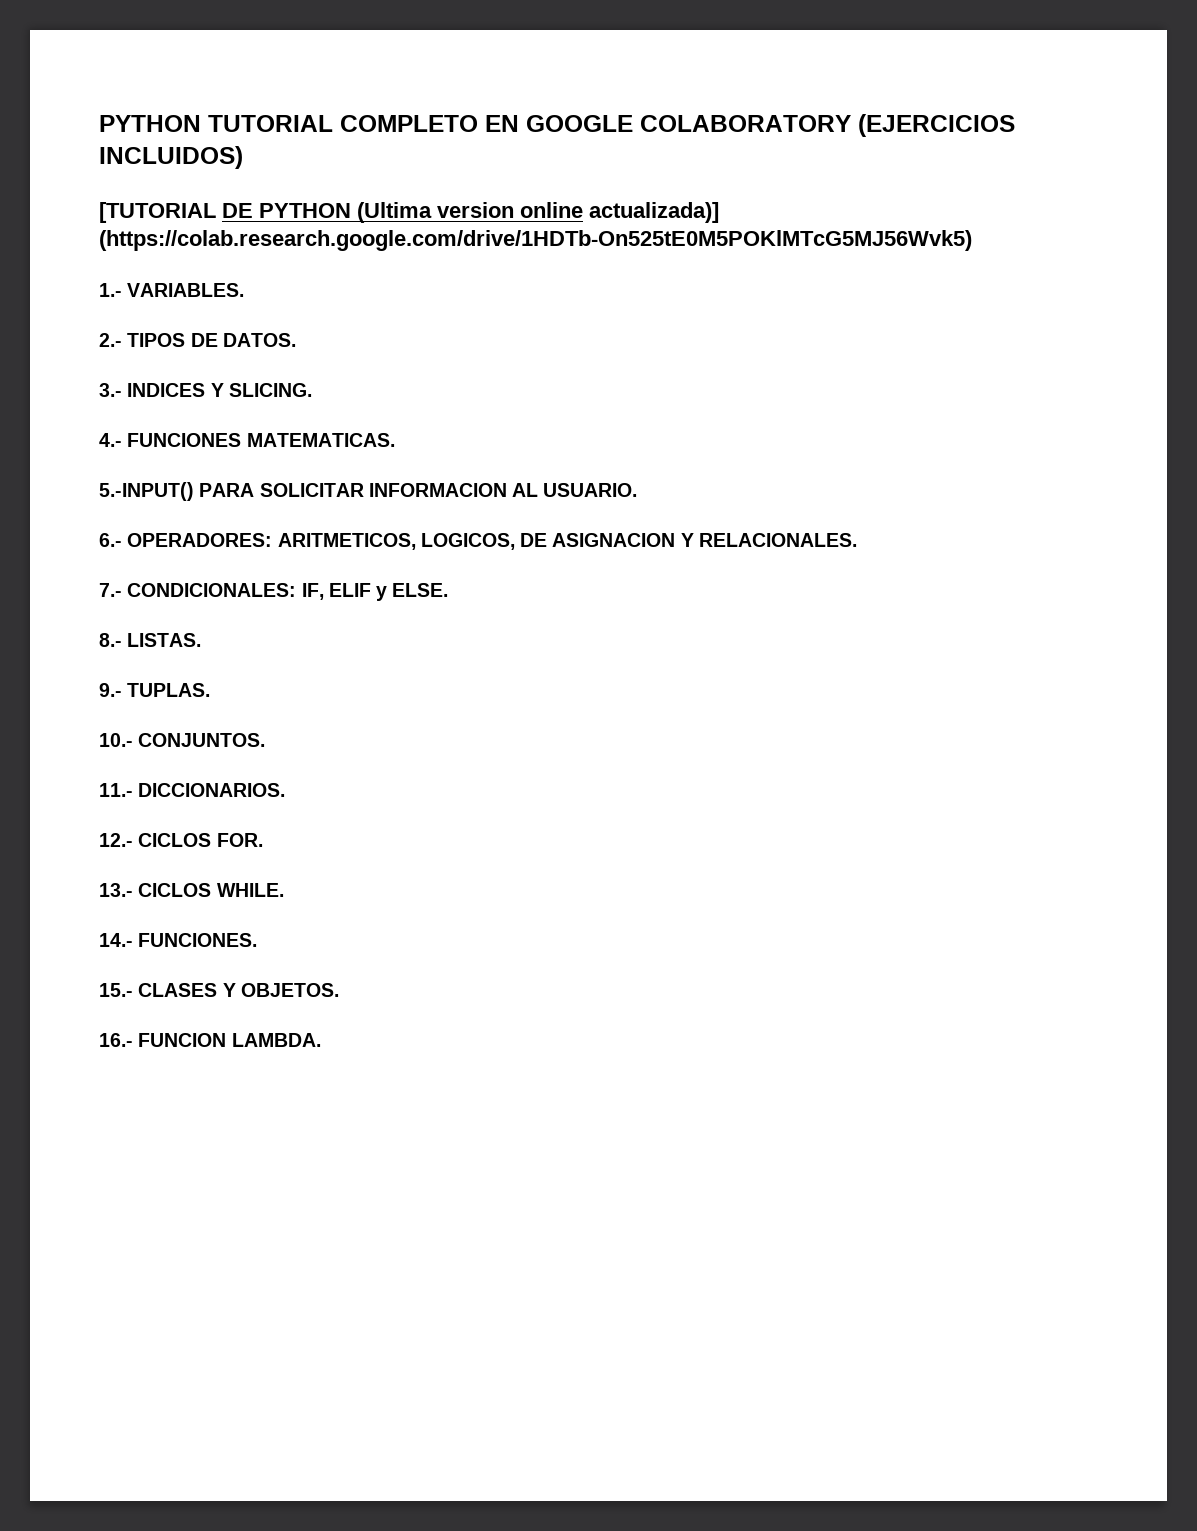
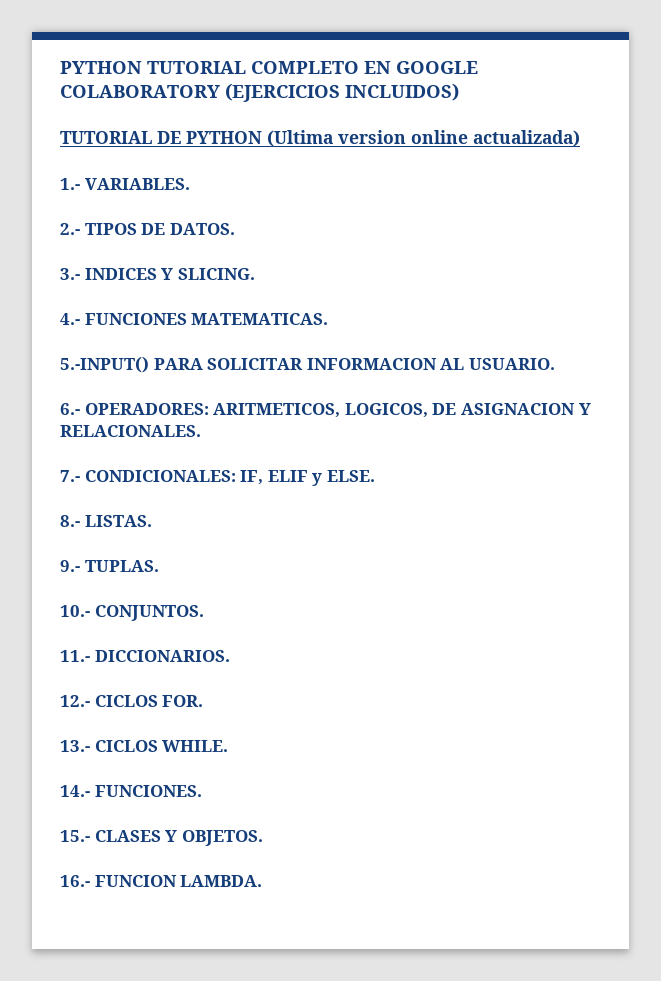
[99,202,216,223] [TUTORIAL -> [60,131,152,144] TUTORIAL
[589,202,719,223] [99,230,972,251] actualizada)] (https://colab.research.google.com/drive/1HDTb-On525tE0M5POKlMTcG5MJ56Wvk5) -> [473,130,580,147] actualizada)

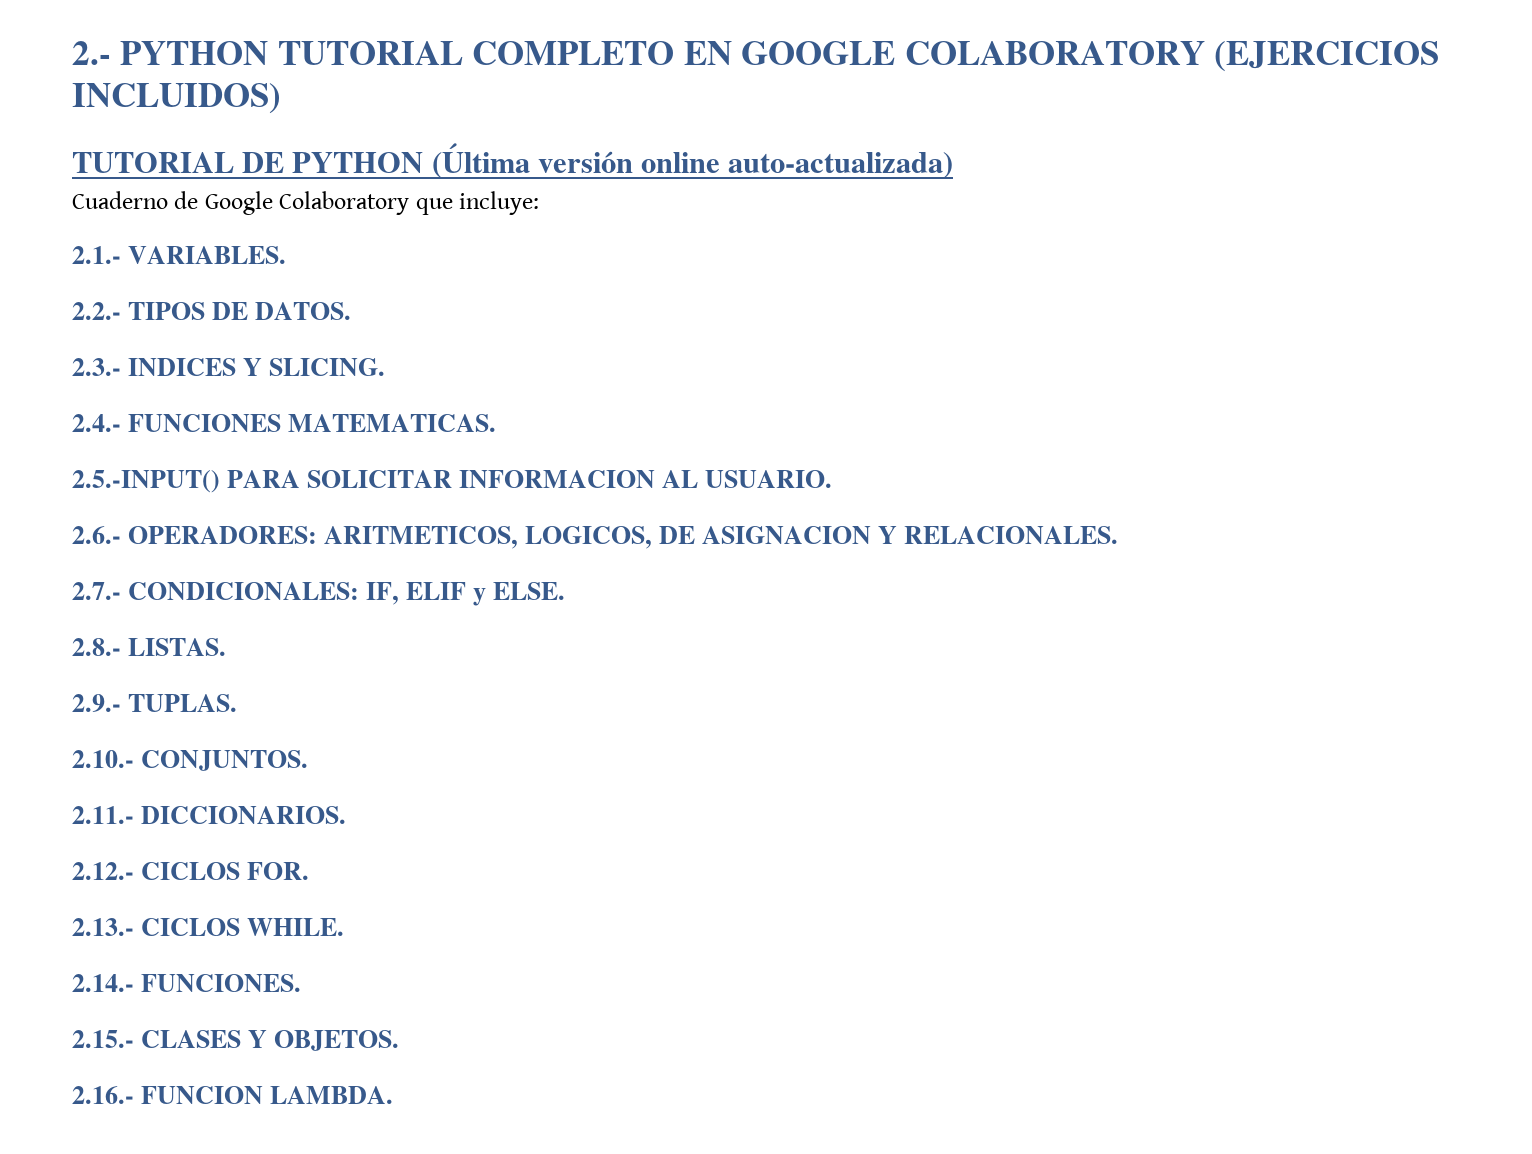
(60, 67) none -> [72,41,111,65] 2.-
[267,130,580,147] [60,178,80,190] (Ultima version online actualizada) // 1.- -> [431,143,954,179] [72,191,540,215] [72,246,121,264] (Última versión online auto-actualizada) // Cuaderno de Google Colaboratory que incluye: // 2.1.-
[60,223,80,235] 2.- -> [72,302,121,320] 2.2.-
[60,268,80,280] 3.- -> [72,358,121,376] 2.3.-
[60,313,80,325] 4.- -> [72,414,121,432] 2.4.-
[60,356,149,373] 5.-INPUT() -> [72,470,220,493] 2.5.-INPUT()
[60,403,80,415] 6.- -> [72,526,121,544] 2.6.-
[60,470,80,482] 7.- -> [72,582,121,600] 2.7.-
[60,515,80,527] 8.- -> [72,638,121,656] 2.8.-
[60,560,80,572] 9.- -> [72,694,121,712] 2.9.-
[60,605,90,617] 10.- -> [72,750,134,768] 2.10.-
[60,650,90,662] 11.- -> [72,806,134,824] 2.11.-
[60,695,90,707] 12.- -> [72,862,134,880] 2.12.-
[60,740,90,752] 13.- -> [72,918,134,936] 2.13.-
[60,785,90,797] 14.- -> [72,974,134,992] 2.14.-
[60,830,90,842] 15.- -> [72,1030,134,1048] 2.15.-
[60,875,90,887] 16.- -> [72,1086,134,1104] 2.16.-

